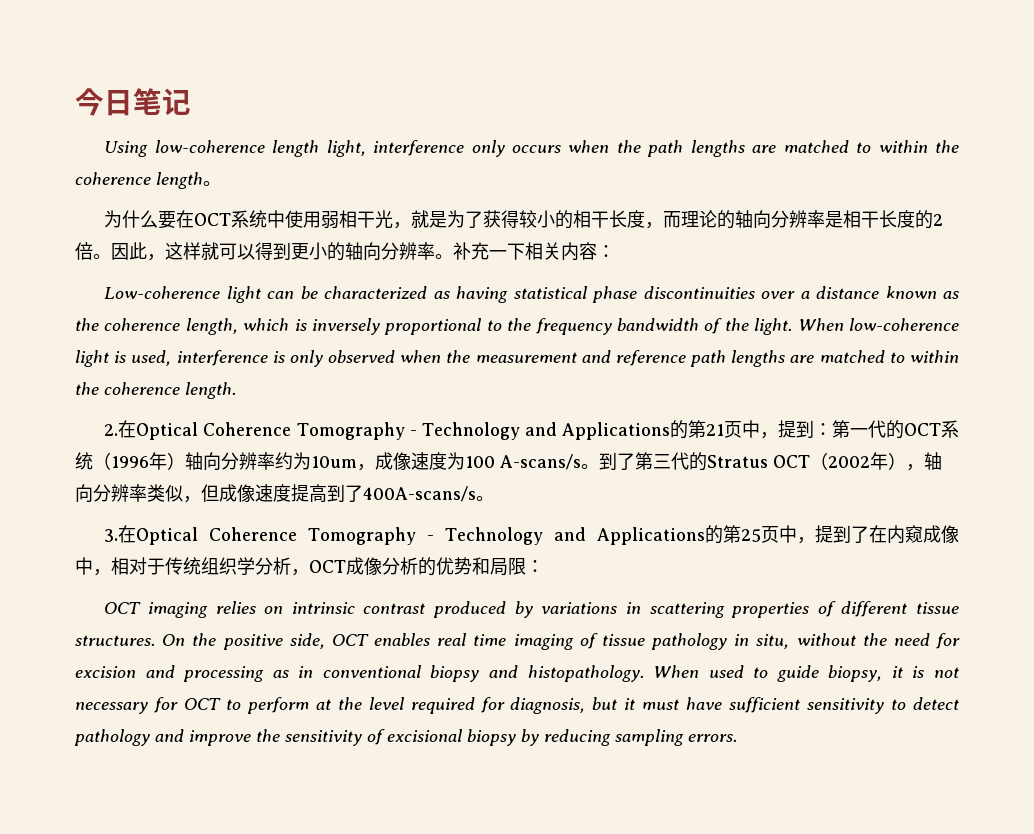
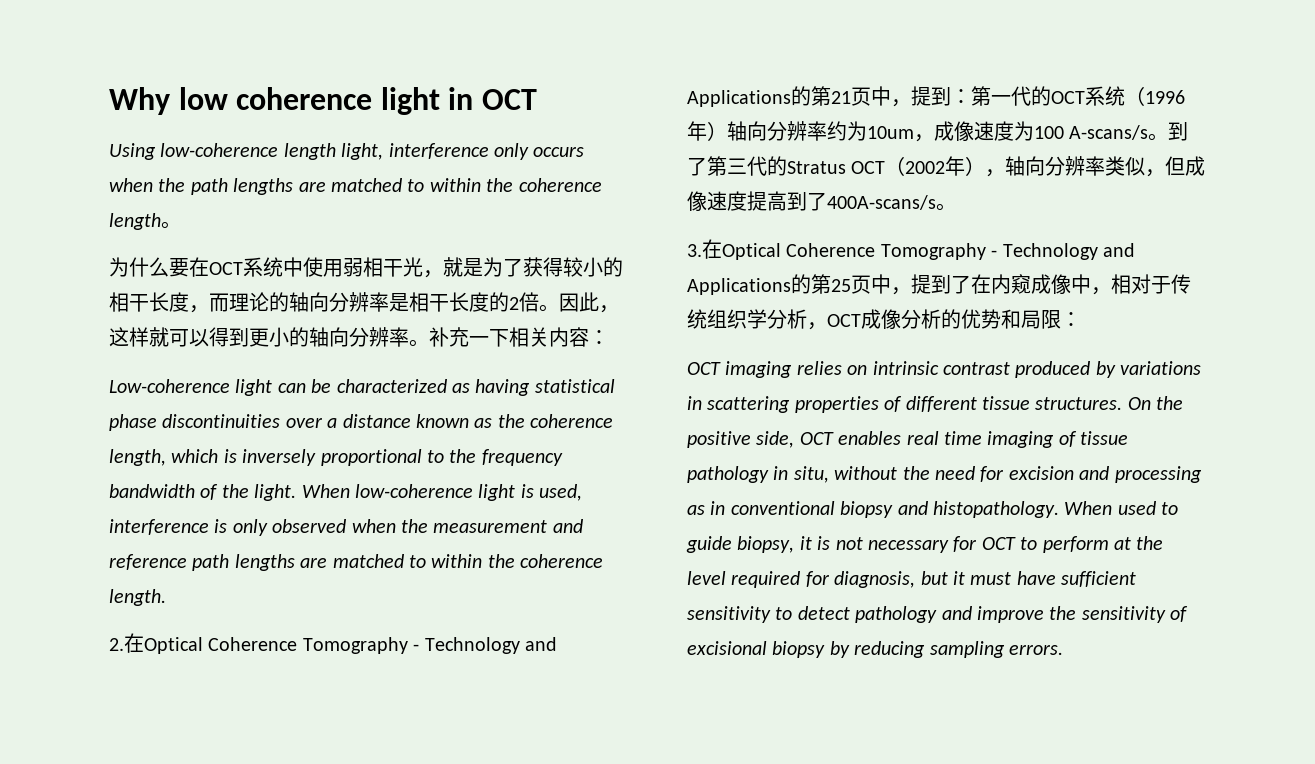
[75,88,191,116] 今日笔记 -> [109,87,537,115] Why low coherence light in OCT

